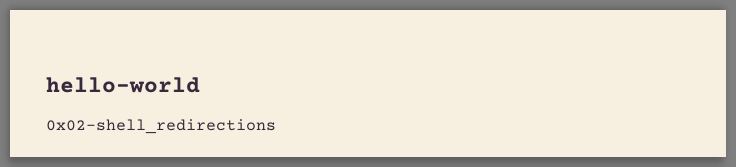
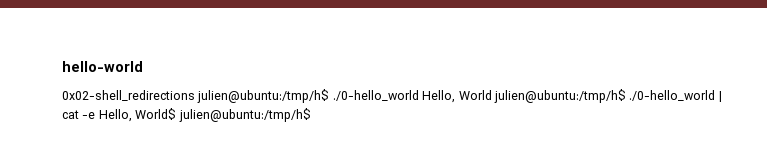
(276, 126) none -> [197,89,722,103] [62,108,311,122] julien@ubuntu:/tmp/h$ ./0-hello_world Hello, World julien@ubuntu:/tmp/h$ ./0-hello_world | cat -e Hello, World$ julien@ubuntu:/tmp/h$

